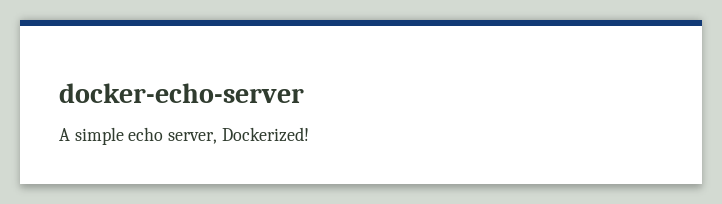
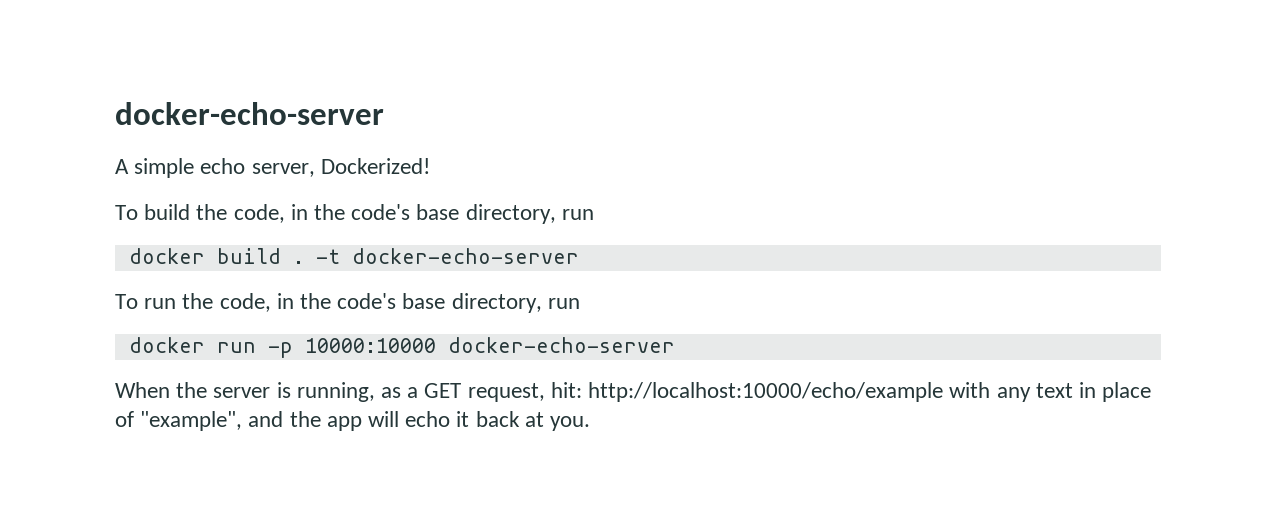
(309, 134) none -> [115,204,594,224] [128,248,579,264] [115,293,580,313] [128,337,675,358] [115,382,1152,402] [115,411,591,431] // To build the code, in the code's base directory, run // docker build . -t docker-echo-server // To run the code, in the code's base directory, run // docker run -p 10000:10000 docker-echo-server // When the server is running, as a GET request, hit: http://localhost:10000/echo/example with any text in place of "example", and the app will echo it back at you.

